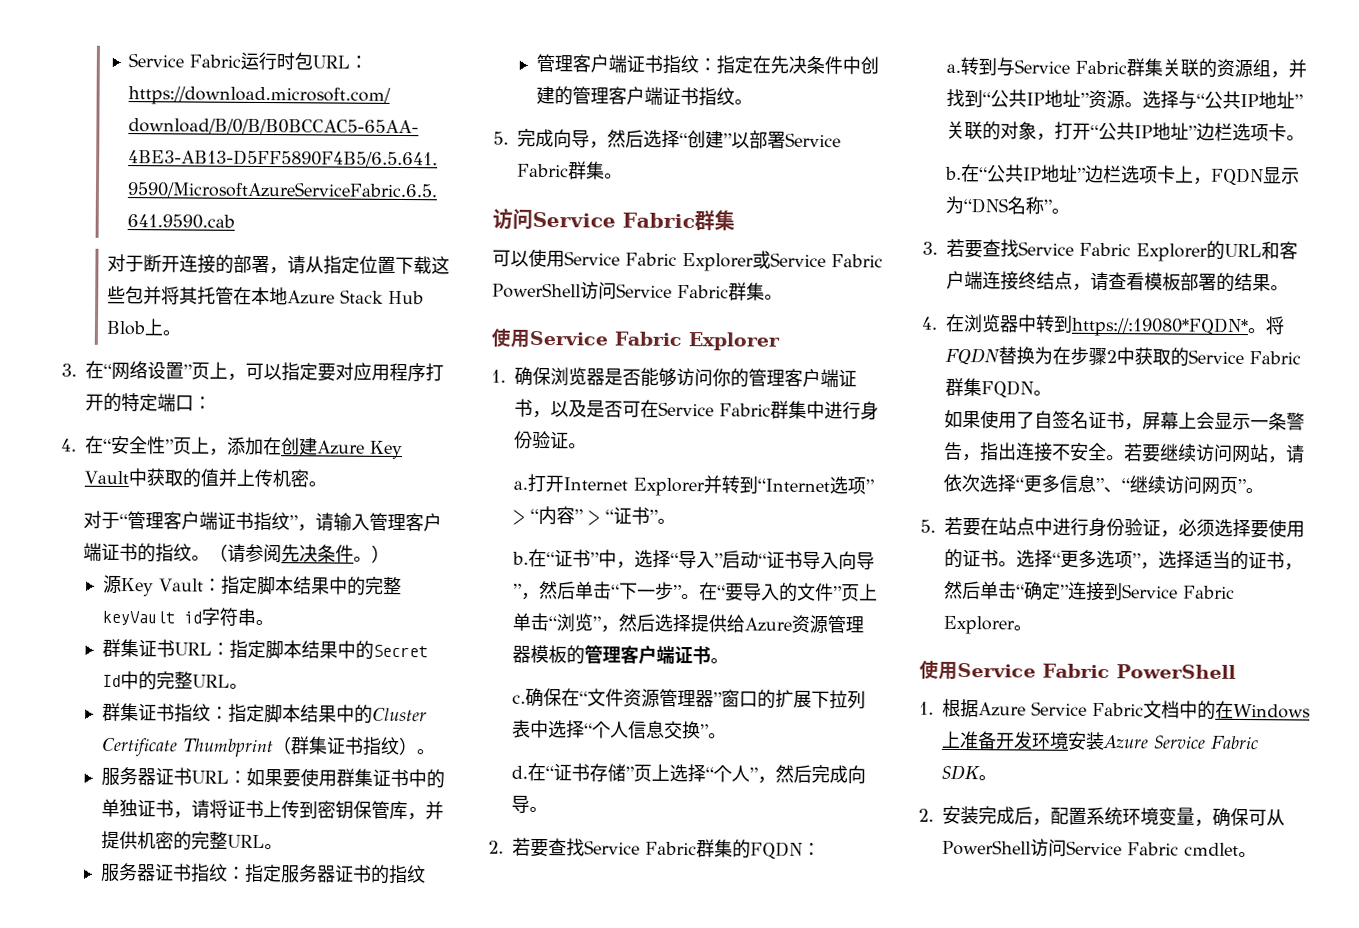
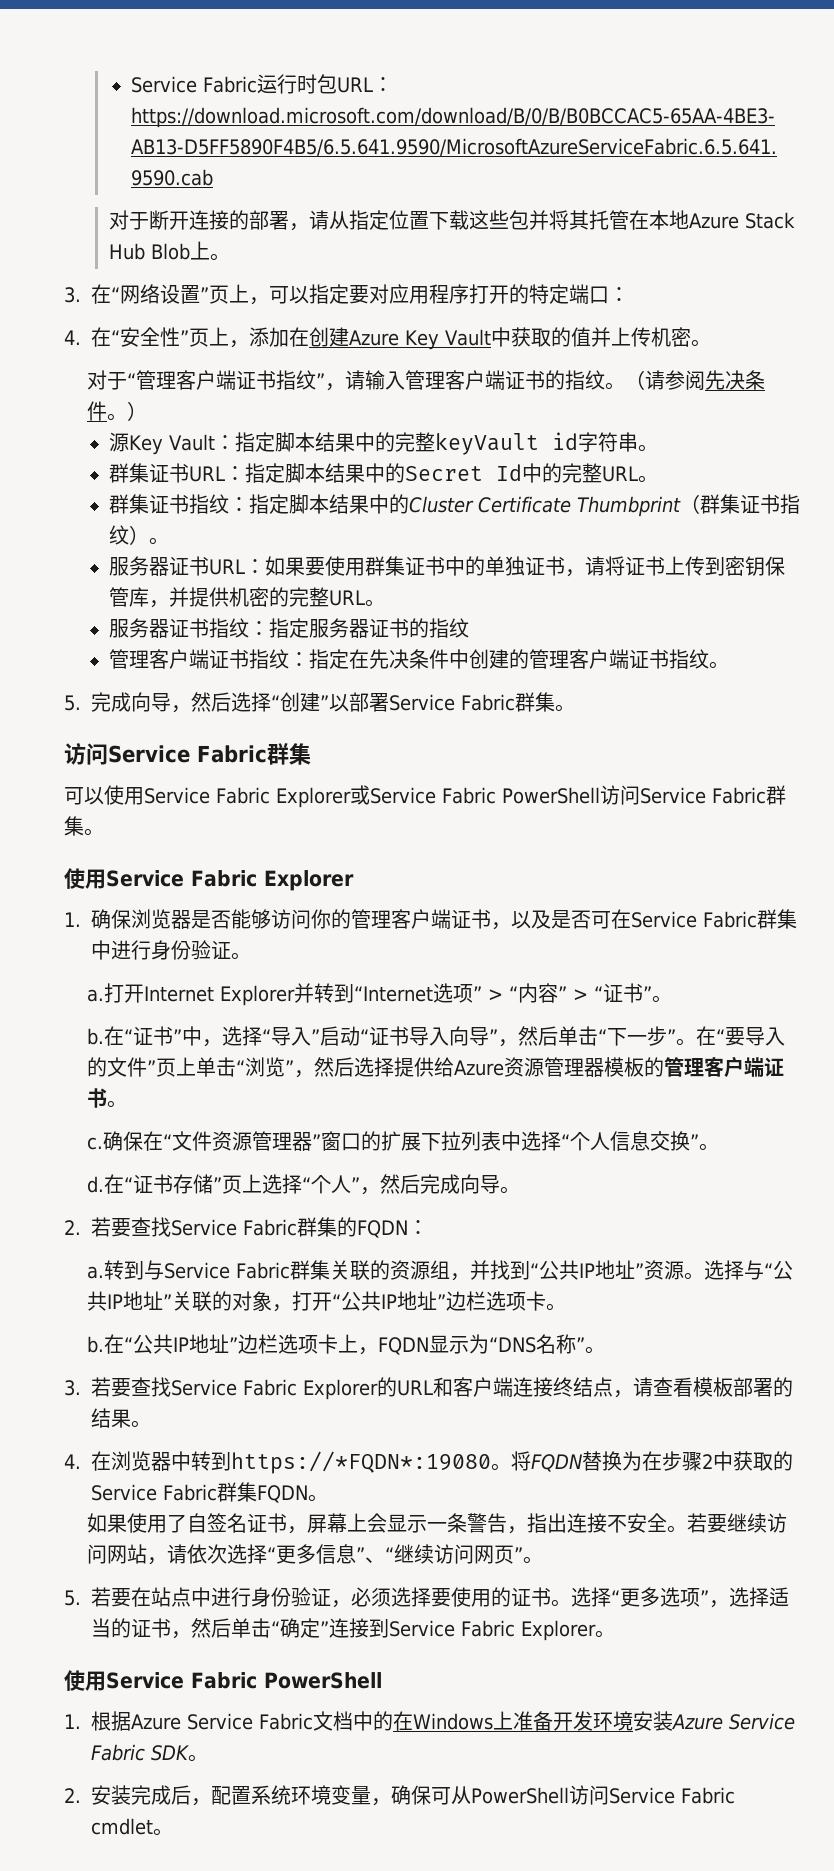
[1071,316,1249,338] https://:19080*FQDN* -> [231,1451,491,1474] https://*FQDN*:19080

